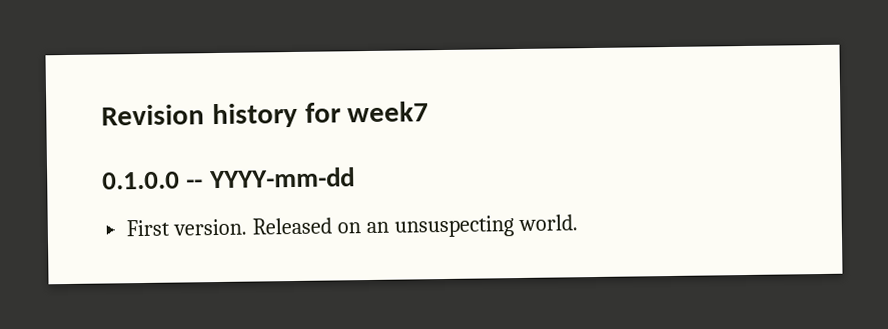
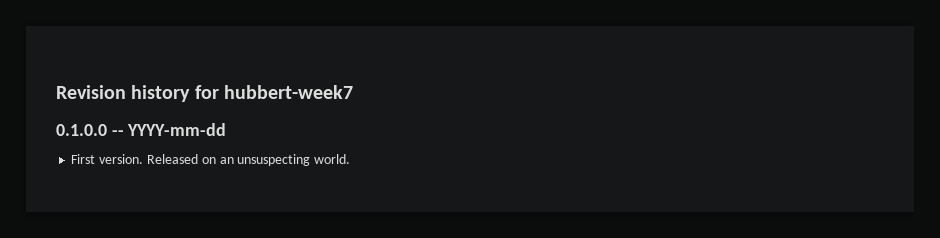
[347,101,430,123] week7 -> [223,85,353,99] hubbert-week7

